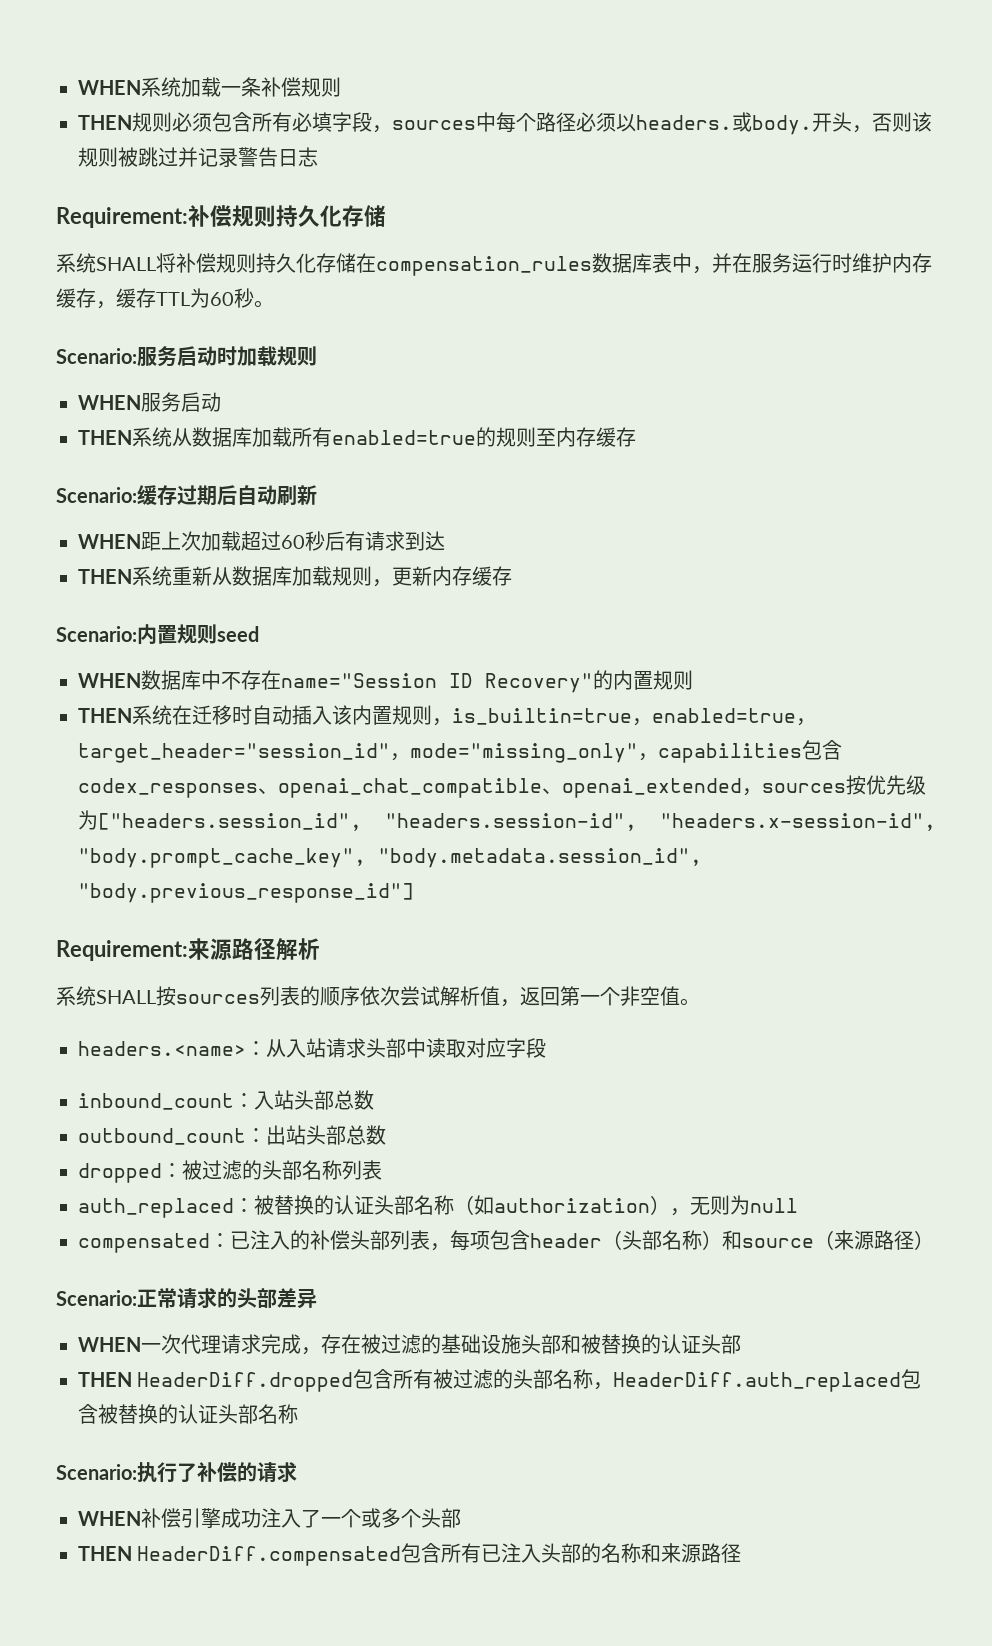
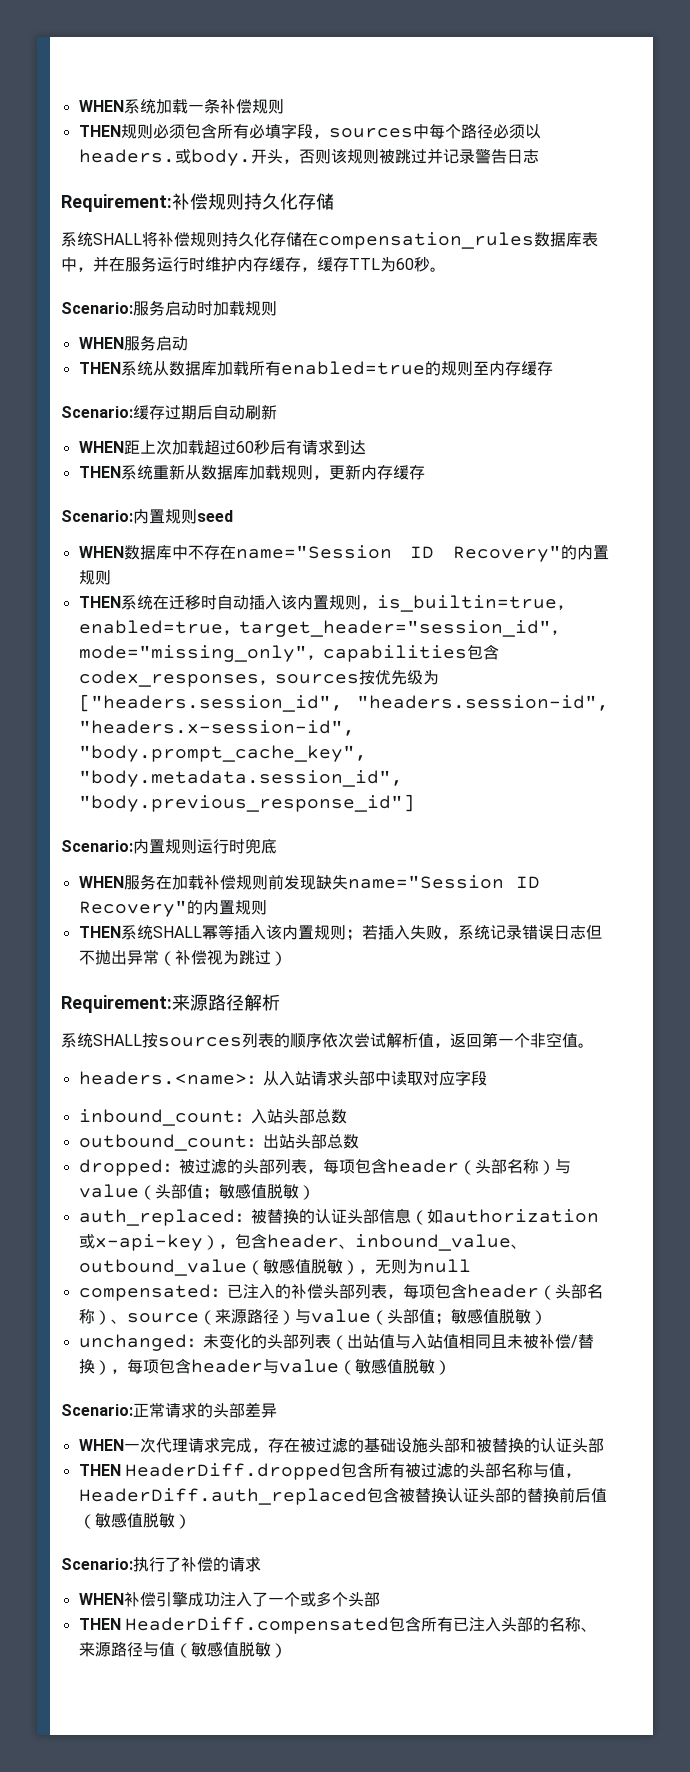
[258,778,742,798] 、openai_chat_compatible、openai_extended -> (259, 678) none
(414, 893) none -> [61,839,277,854] [78,874,540,890] [78,900,267,917] [78,924,602,941] [78,949,287,966] // Scenario:内置规则运行时兜底 // WHEN服务在加载补偿规则前发现缺失name="Session ID Recovery"的内置规则 // THEN系统SHALL幂等插入该内置规则；若插入失败，系统记录错误日志但不抛出异常（补偿视为跳过）
[302,1160,382,1180] 名称列表 -> [274,1158,571,1175] [78,1183,315,1200] 列表，每项包含header（头部名称）与value（头部值；敏感值脱敏）
[414,1195,454,1215] 名称 -> [378,1208,411,1224] 信息
(650, 1205) none -> [78,1233,527,1251] [78,1258,343,1276] 或x-api-key），包含header、inbound_value、outbound_value（敏感值脱敏
[722,1230,742,1250] 和 -> [110,1319,127,1324] 、
(934, 1240) none -> [294,1308,547,1325] [78,1334,594,1351] [78,1358,451,1375] 与value（头部值；敏感值脱敏） // unchanged：未变化的头部列表（出站值与入站值相同且未被补偿/替换），每项包含header与value（敏感值脱敏）
(594, 1379) none -> [532,1463,565,1478] 与值
[158,1404,298,1424] 的认证头部名称 -> [446,1487,607,1503] [78,1512,191,1529] 认证头部的替换前后值（敏感值脱敏）
[641,1543,742,1563] 和来源路径 -> [580,1627,597,1632] [78,1641,287,1658] 、来源路径与值（敏感值脱敏）

